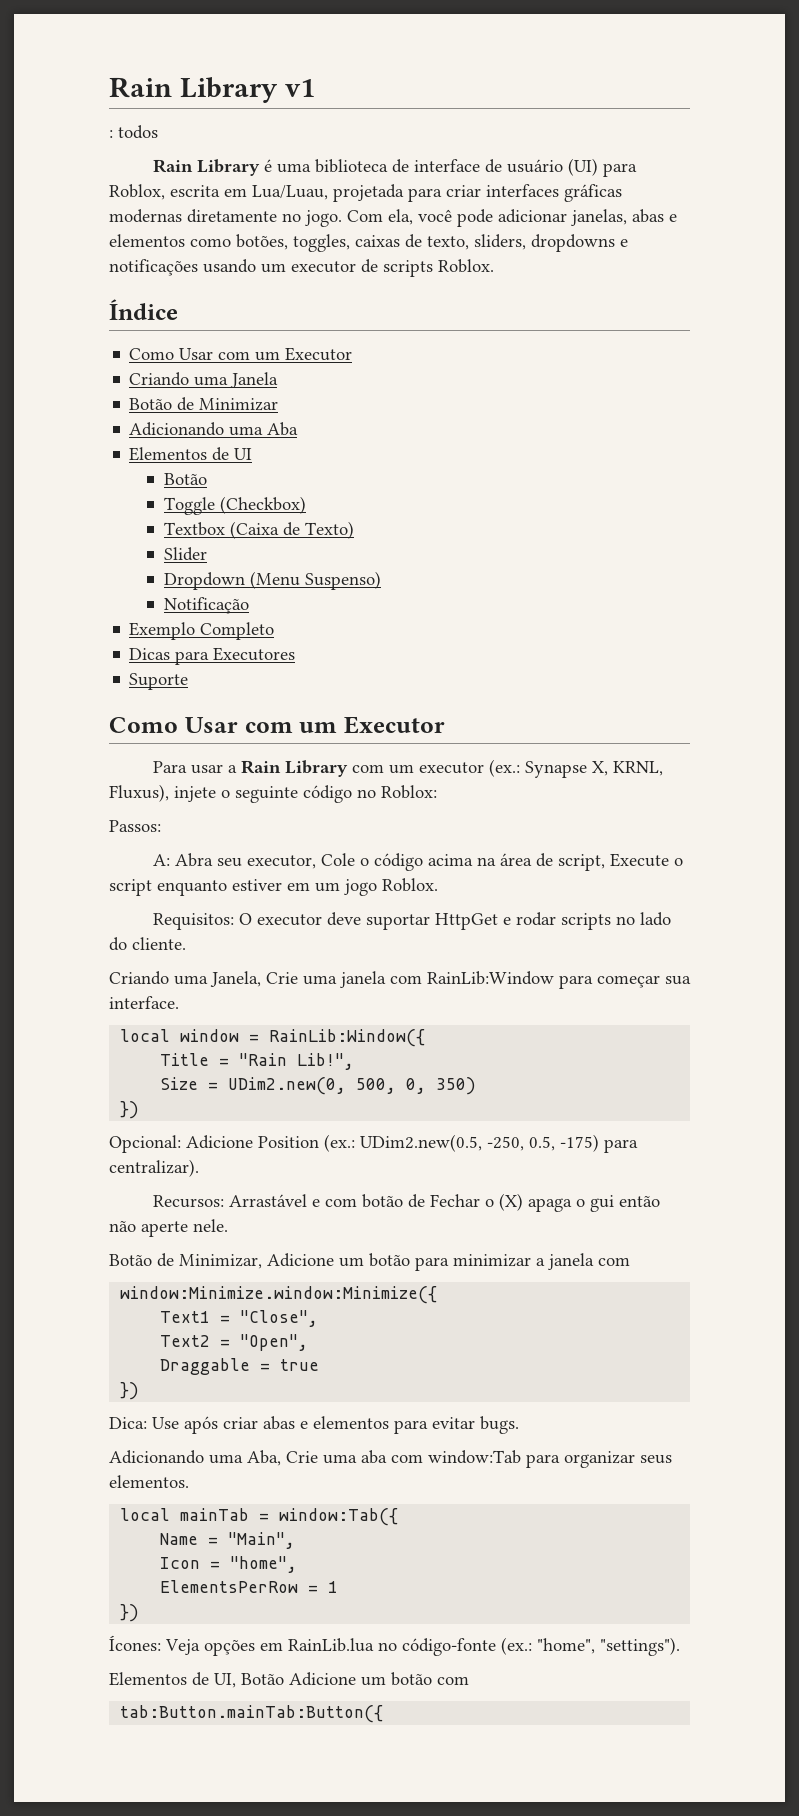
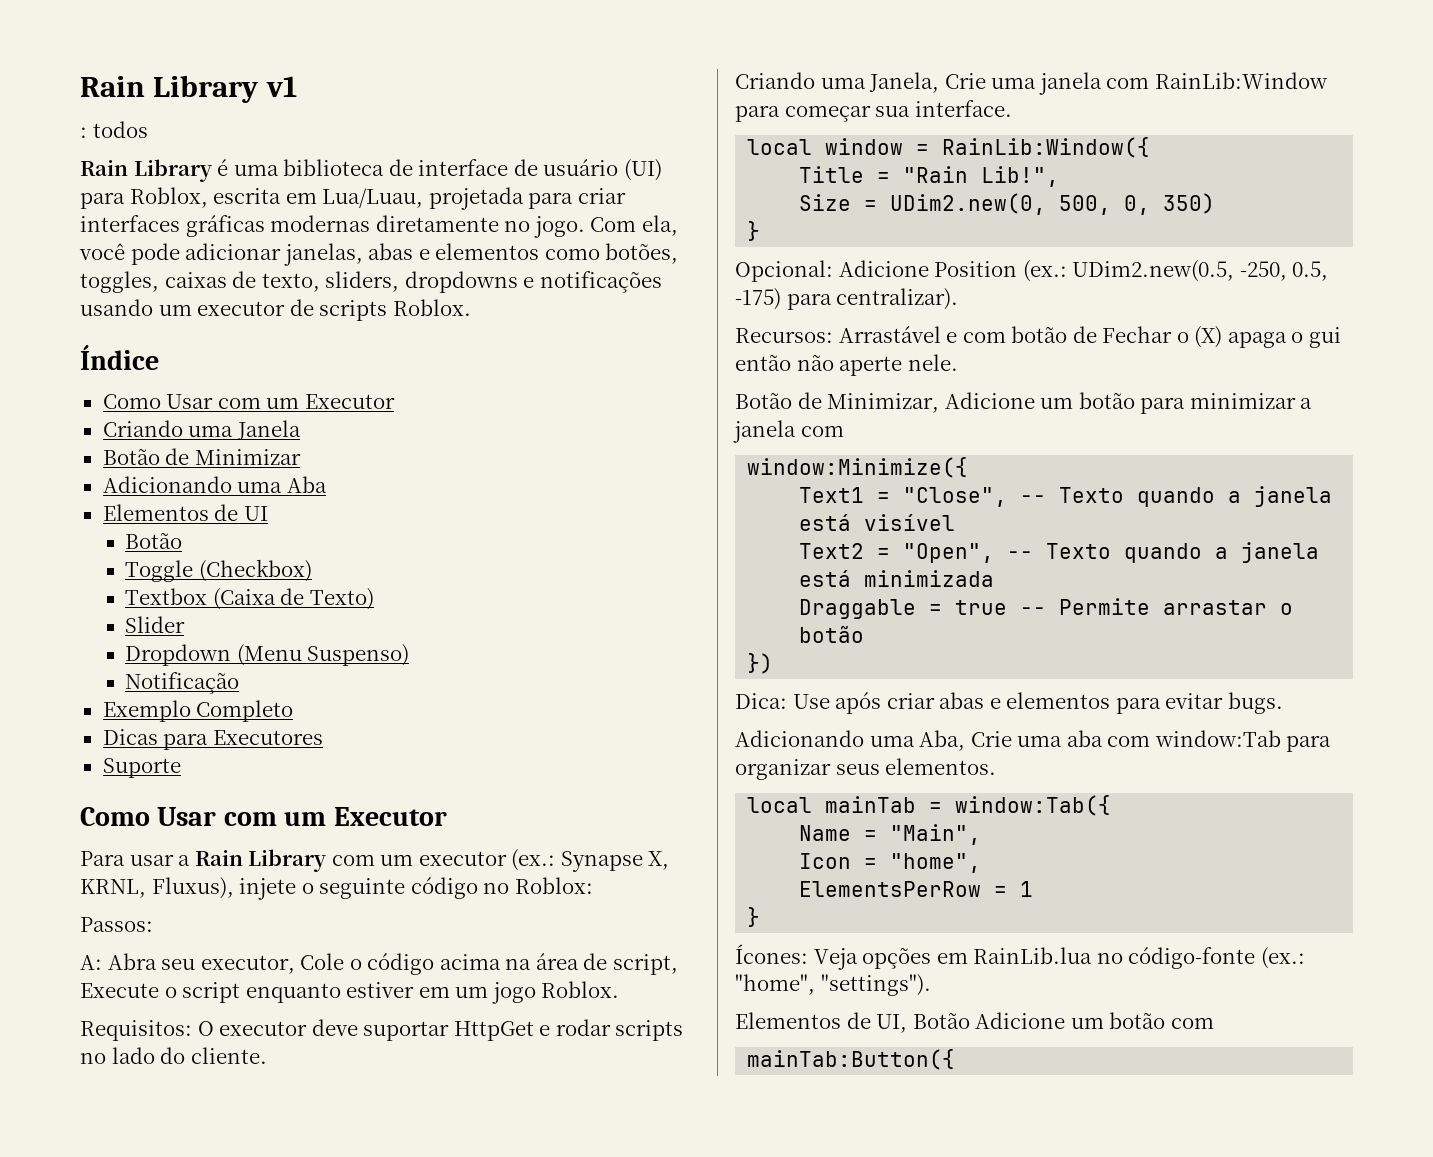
[120,1101,140,1119] }) -> [747,221,761,241] }
[120,1286,438,1304] window:Minimize.window:Minimize({ -> [747,457,969,478] window:Minimize({
[160,1334,309,1351] [160,1358,320,1375] // Text2 = "Open", // Draggable = true -> [1020,486,1333,507] [799,514,956,531] [799,542,1320,563] [799,570,995,587] [799,598,1294,619] [799,625,865,643] -- Texto quando a janela está visível // Text2 = "Open", -- Texto quando a janela está minimizada // Draggable = true -- Permite arrastar o botão
[120,1604,140,1622] }) -> [747,907,761,927] }
[120,1705,384,1723] tab:Button.mainTab:Button({ -> [747,1049,956,1070] mainTab:Button({

